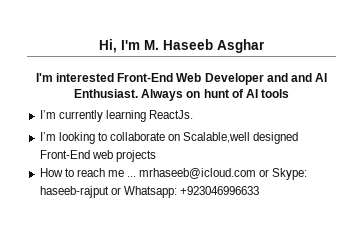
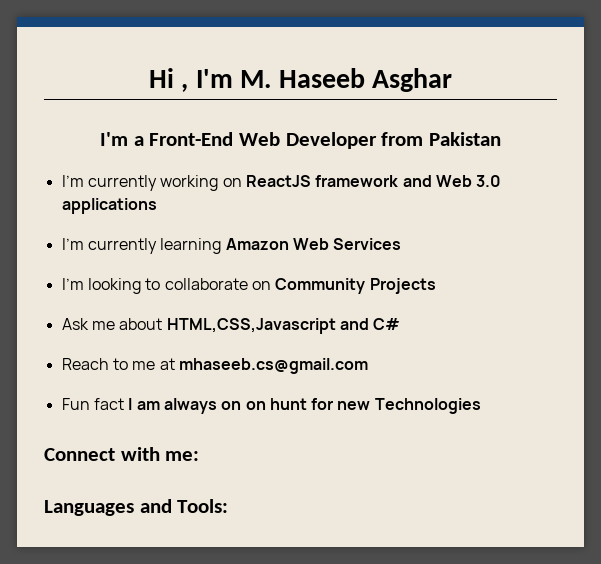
[99,39,117,53] Hi, -> [148,68,189,92] Hi ,
[55,73,114,82] interested -> [133,136,144,146] a
[266,73,328,82] [73,89,290,101] and and AI Enthusiast. Always on hunt of AI tools -> [381,132,502,146] [61,175,502,191] [61,198,157,214] from Pakistan // I’m currently working on ReactJS framework and Web 3.0 applications
[148,110,193,119] ReactJs. -> [225,238,402,250] Amazon Web Services
[183,132,299,144] [39,150,156,162] [39,168,308,180] [39,186,259,198] Scalable,well designed Front-End web projects // How to reach me ... mrhaseeb@icloud.com or Skype: haseeb-rajput or Whatsapp: +923046996633 -> [275,278,436,294] [61,318,401,334] [61,358,368,374] [61,398,481,414] [44,447,200,461] [44,499,229,516] Community Projects // Ask me about HTML,CSS,Javascript and C# // Reach to me at mhaseeb.cs@gmail.com // Fun fact I am always on on hunt for new Technologies // Connect with me: // Languages and Tools:

